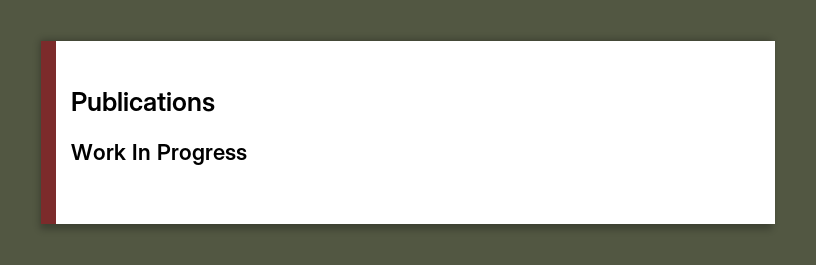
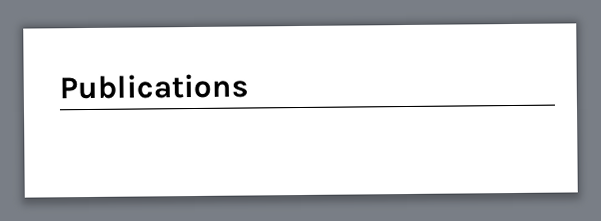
[71,144,247,165] // Work In Progress -> (249, 86) none

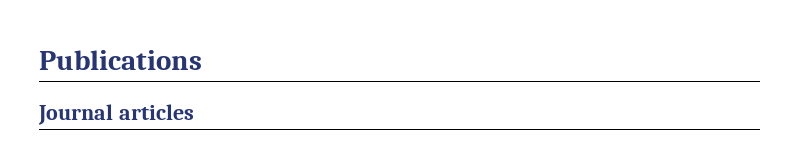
(249, 86) none -> [38,104,194,125] // Journal articles

